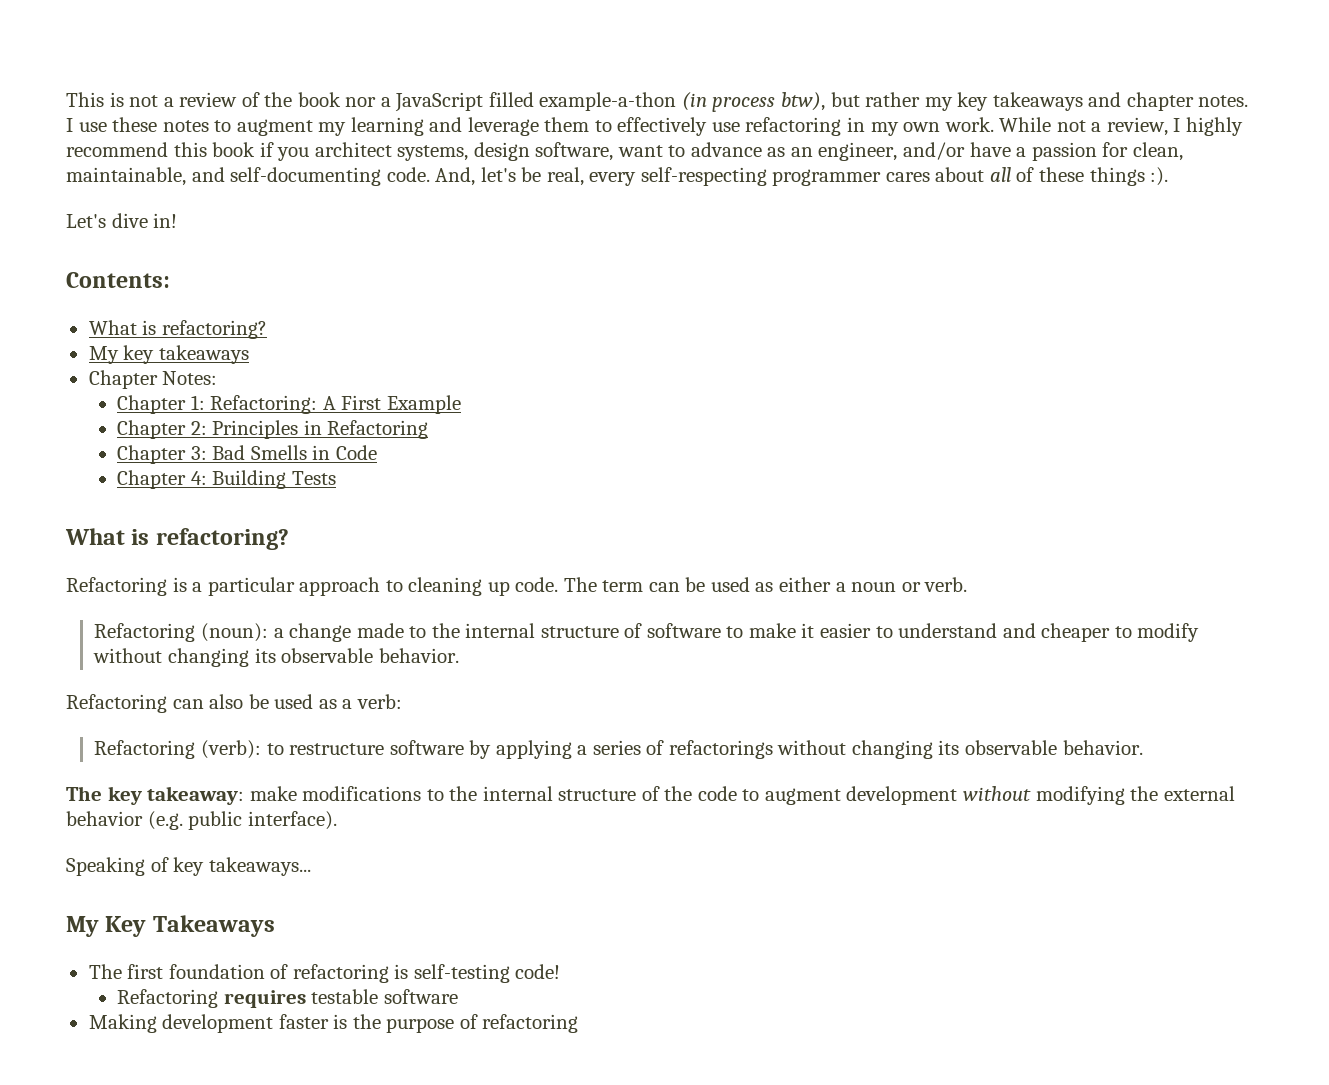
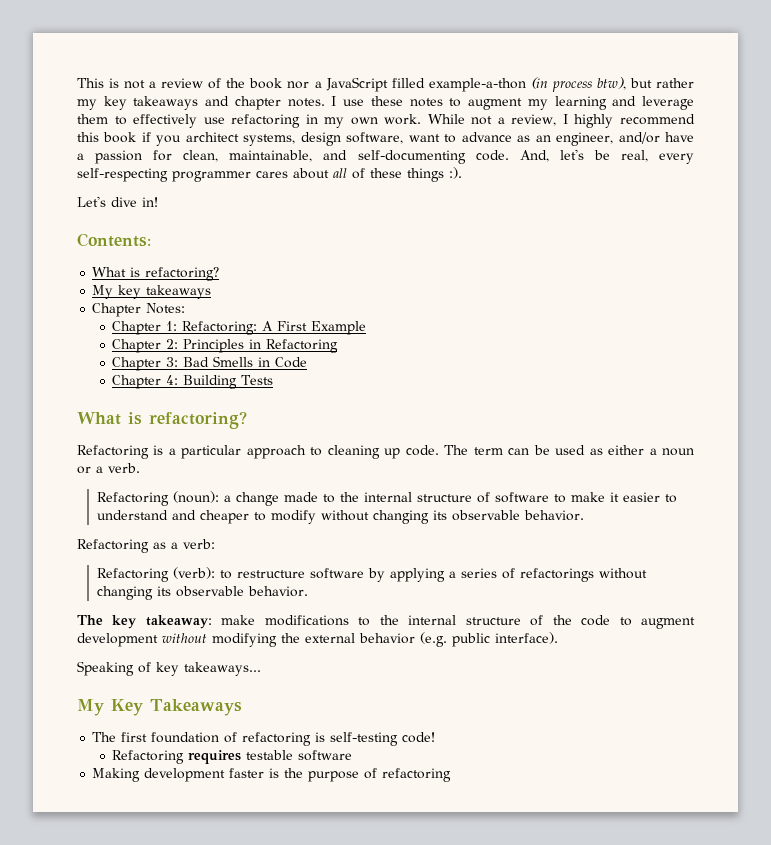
(921, 587) none -> [96,466,103,473] a
[172,694,314,709] can also be used -> (149, 546) none

